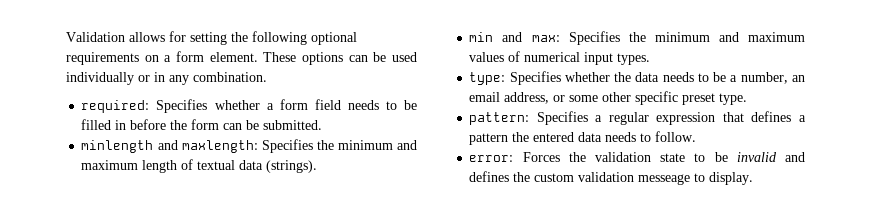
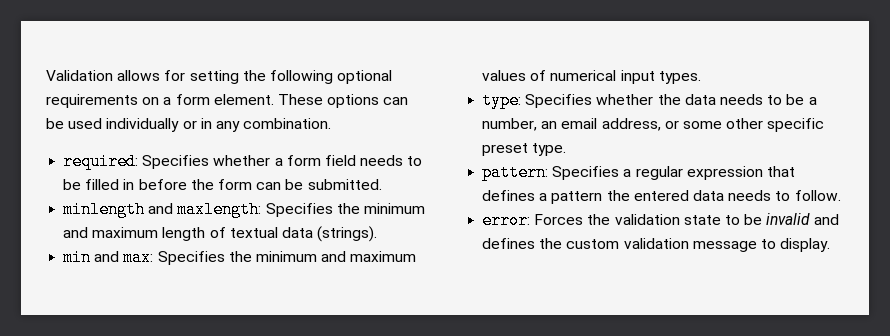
[638,174,691,185] messeage -> [692,241,757,252] message

